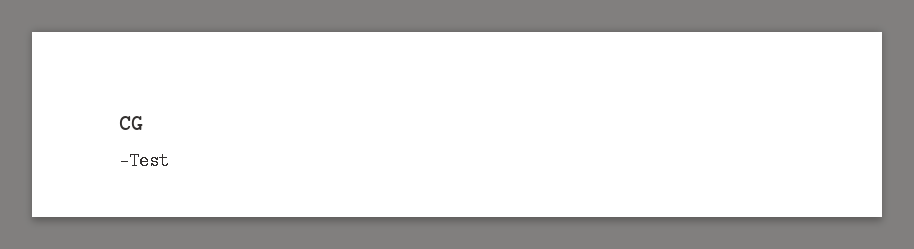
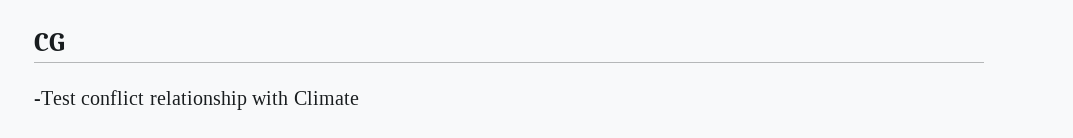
(169, 161) none -> [81,90,359,110] conflict relationship with Climate

